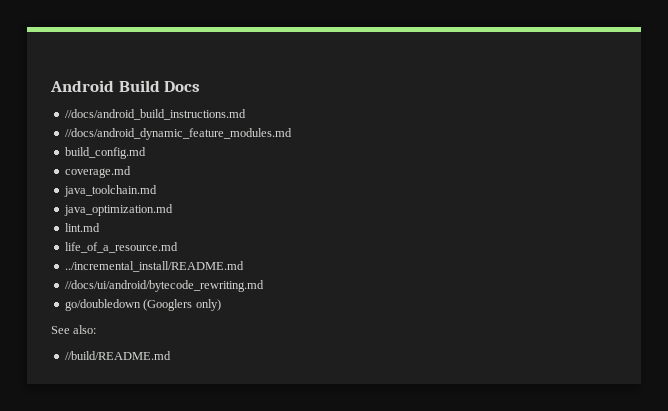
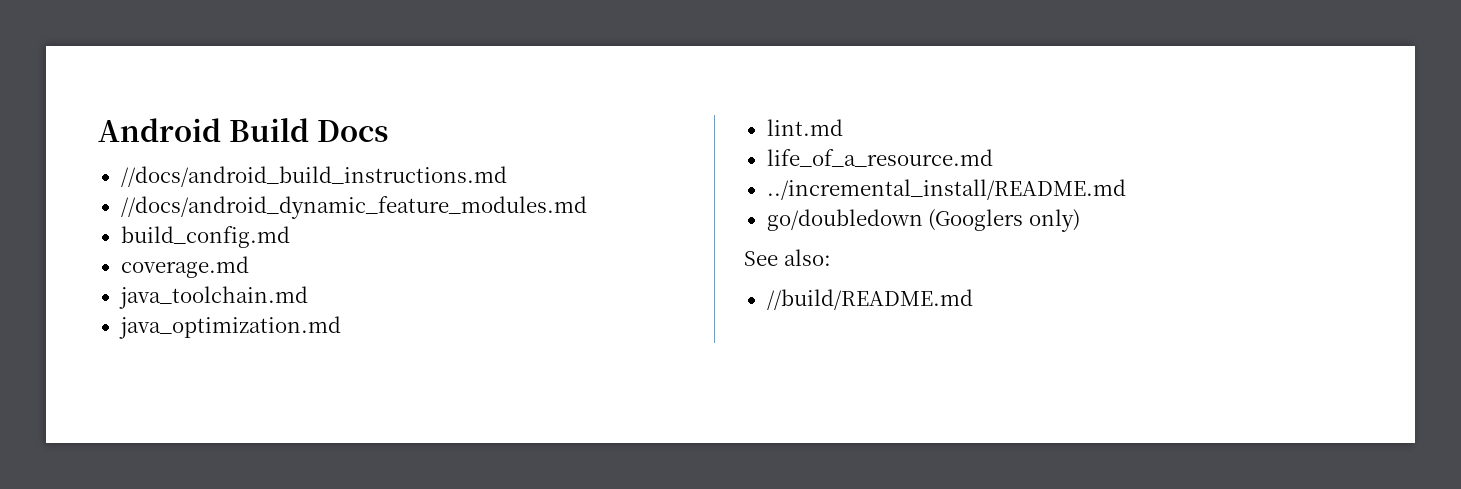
[64,280,264,292] // //docs/ui/android/bytecode_rewriting.md -> (1126, 189) none

